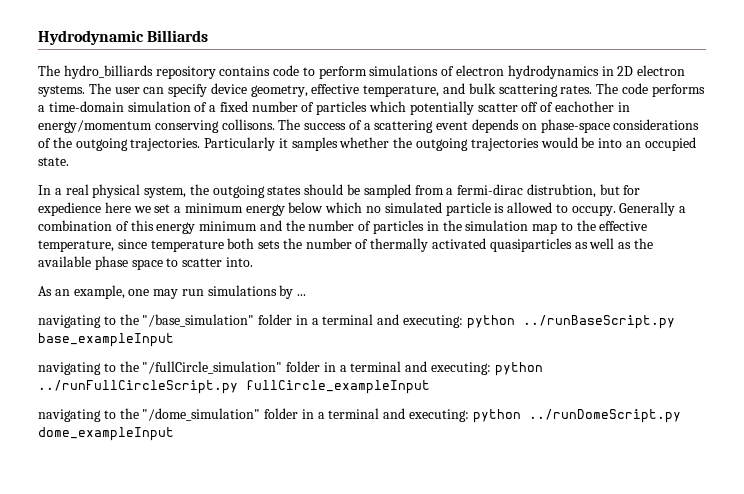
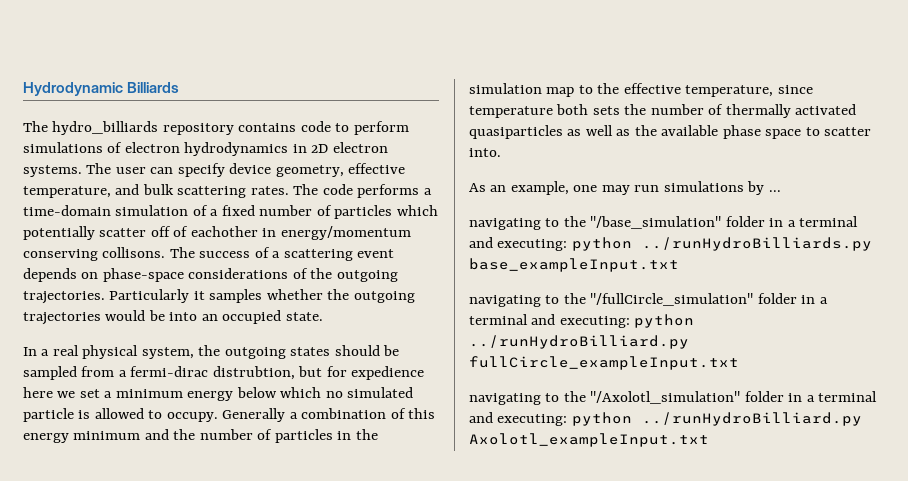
[522,315,675,329] [38,333,174,347] ../runBaseScript.py base_exampleInput -> [641,237,872,251] [469,258,679,272] ../runHydroBilliards.py base_exampleInput.txt
[38,380,430,394] [38,408,681,423] [38,427,174,441] ../runFullCircleScript.py fullCircle_exampleInput // navigating to the "/dome_simulation" folder in a terminal and executing: python ../runDomeScript.py dome_exampleInput -> [469,335,689,349] [469,356,739,370] [469,391,878,405] [469,412,862,426] [469,433,709,447] ../runHydroBilliard.py fullCircle_exampleInput.txt // navigating to the "/Axolotl_simulation" folder in a terminal and executing: python ../runHydroBilliard.py Axolotl_exampleInput.txt

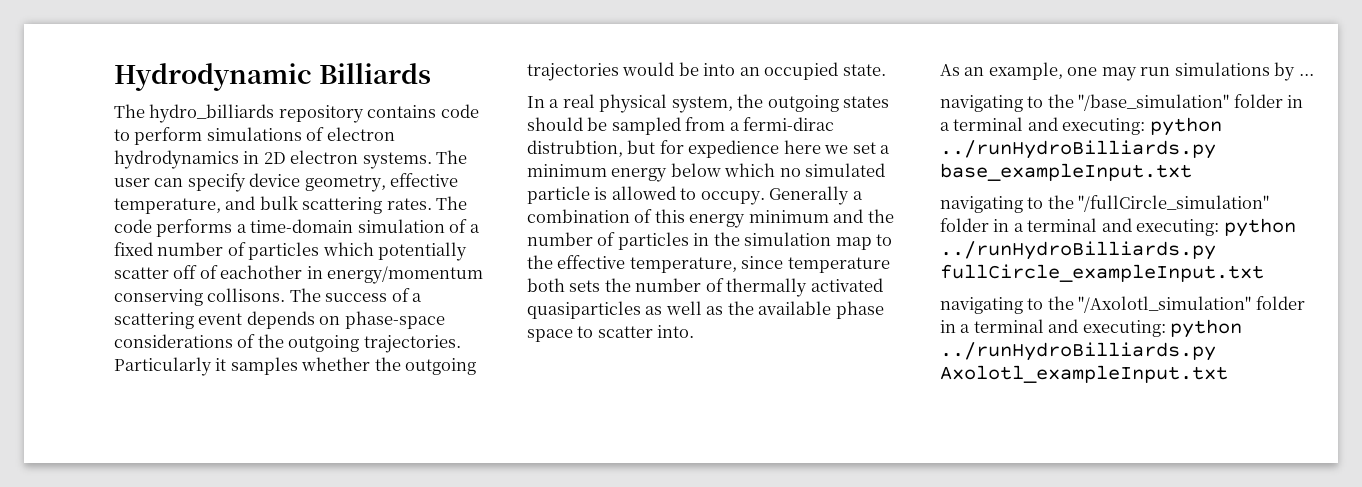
[469,335,689,349] ../runHydroBilliard.py -> [940,241,1216,260] ../runHydroBilliards.py
[641,412,862,426] ../runHydroBilliard.py -> [940,342,1216,361] ../runHydroBilliards.py

